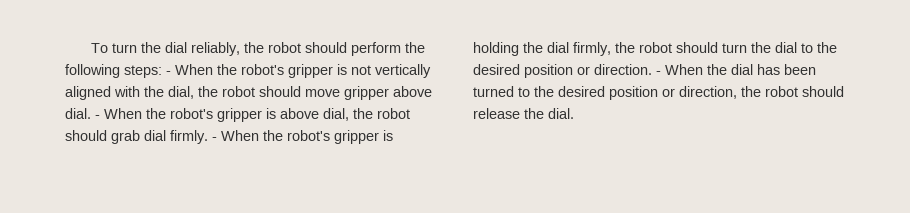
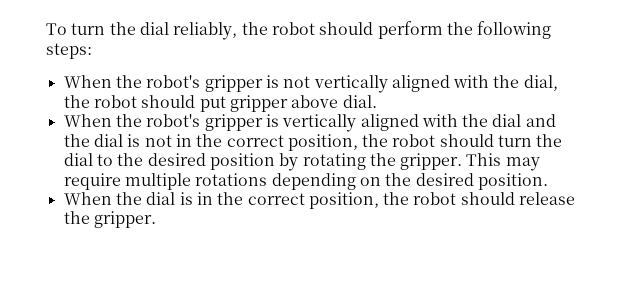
[166,71,171,75] - -> (92, 51) //
[305,89,340,97] move -> [199,96,226,112] put
[95,108,410,122] [65,130,393,144] [473,42,611,56] - When the robot's gripper is above dial, the robot should grab dial firmly. - When the robot's gripper is holding the dial firmly, -> [63,114,556,132] [63,134,358,151] // When the robot's gripper is vertically aligned with the dial and the dial is not in the correct position,
[577,64,816,75] [473,86,737,100] or direction. - When the dial has been turned to the desired position or direction, -> [279,153,540,171] [63,173,548,190] [63,192,379,209] by rotating the gripper. This may require multiple rotations depending on the desired position. // When the dial is in the correct position,
[548,108,574,119] dial. -> [93,211,156,228] gripper.

